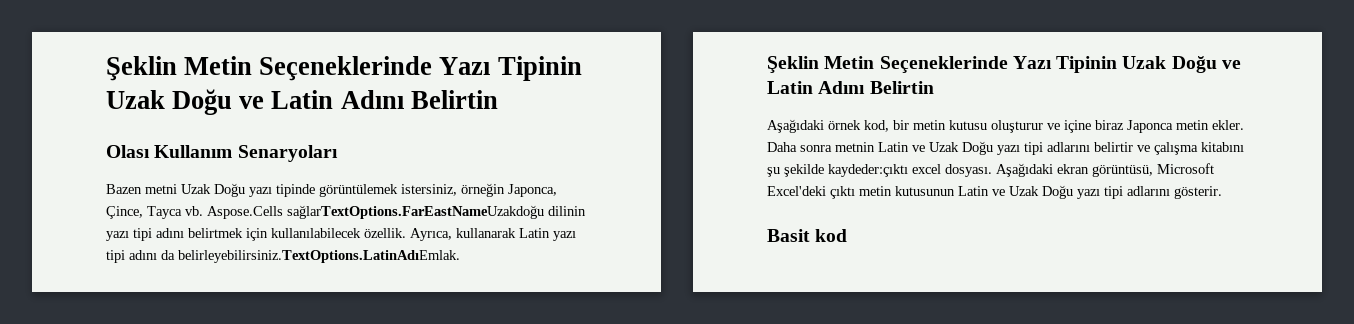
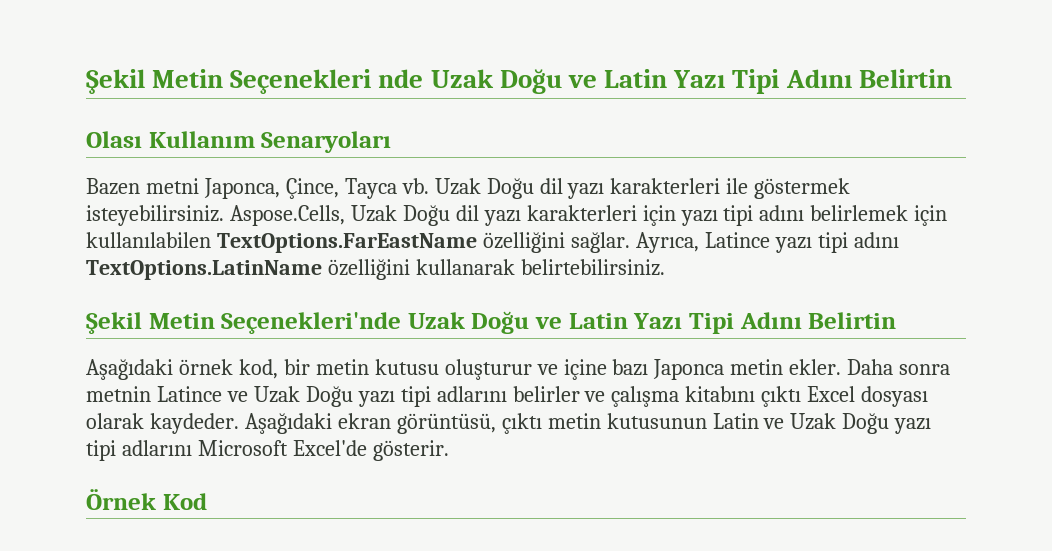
[106,56,582,81] [106,89,334,115] Şeklin Metin Seçeneklerinde Yazı Tipinin Uzak Doğu ve Latin -> [86,69,780,94] Şekil Metin Seçenekleri nde Uzak Doğu ve Latin Yazı Tipi
[181,183,557,197] [106,205,586,219] [106,228,576,241] [106,250,460,263] [767,56,1241,73] [767,81,813,94] Uzak Doğu yazı tipinde görüntülemek istersiniz, örneğin Japonca, Çince, Tayca vb. Aspose.Cells sağlarTextOptions.FarEastNameUzakdoğu dilinin yazı tipi adını belirtmek için kullanılabilecek özellik. Ayrıca, kullanarak Latin yazı tipi adını da belirleyebilirsiniz.TextOptions.LatinAdıEmlak. // Şeklin Metin Seçeneklerinde Yazı Tipinin Uzak Doğu ve Latin -> [203,178,851,199] [86,205,948,226] [86,232,899,253] [86,259,665,280] [86,311,734,334] Japonca, Çince, Tayca vb. Uzak Doğu dil yazı karakterleri ile göstermek isteyebilirsiniz. Aspose.Cells, Uzak Doğu dil yazı karakterleri için yazı tipi adını belirlemek için kullanılabilen TextOptions.FarEastName özelliğini sağlar. Ayrıca, Latince yazı tipi adını TextOptions.LatinName özelliğini kullanarak belirtebilirsiniz. // Şekil Metin Seçenekleri'nde Uzak Doğu ve Latin Yazı Tipi
[1095,120,1124,130] biraz -> [612,359,649,376] bazı
[878,141,1133,155] Latin ve Uzak Doğu yazı tipi adlarını belirtir -> [156,386,580,407] Latince ve Uzak Doğu yazı tipi adlarını belirler
[767,164,992,177] şu şekilde kaydeder:çıktı excel dosyası. -> [761,386,929,407] [86,413,239,434] çıktı Excel dosyası olarak kaydeder.
[1157,163,1214,174] [767,186,826,196] Microsoft Excel'deki -> (496, 423) none
(1170, 191) none -> [197,440,367,456] Microsoft Excel'de
[767,229,848,242] Basit kod -> [86,489,207,510] Örnek Kod

